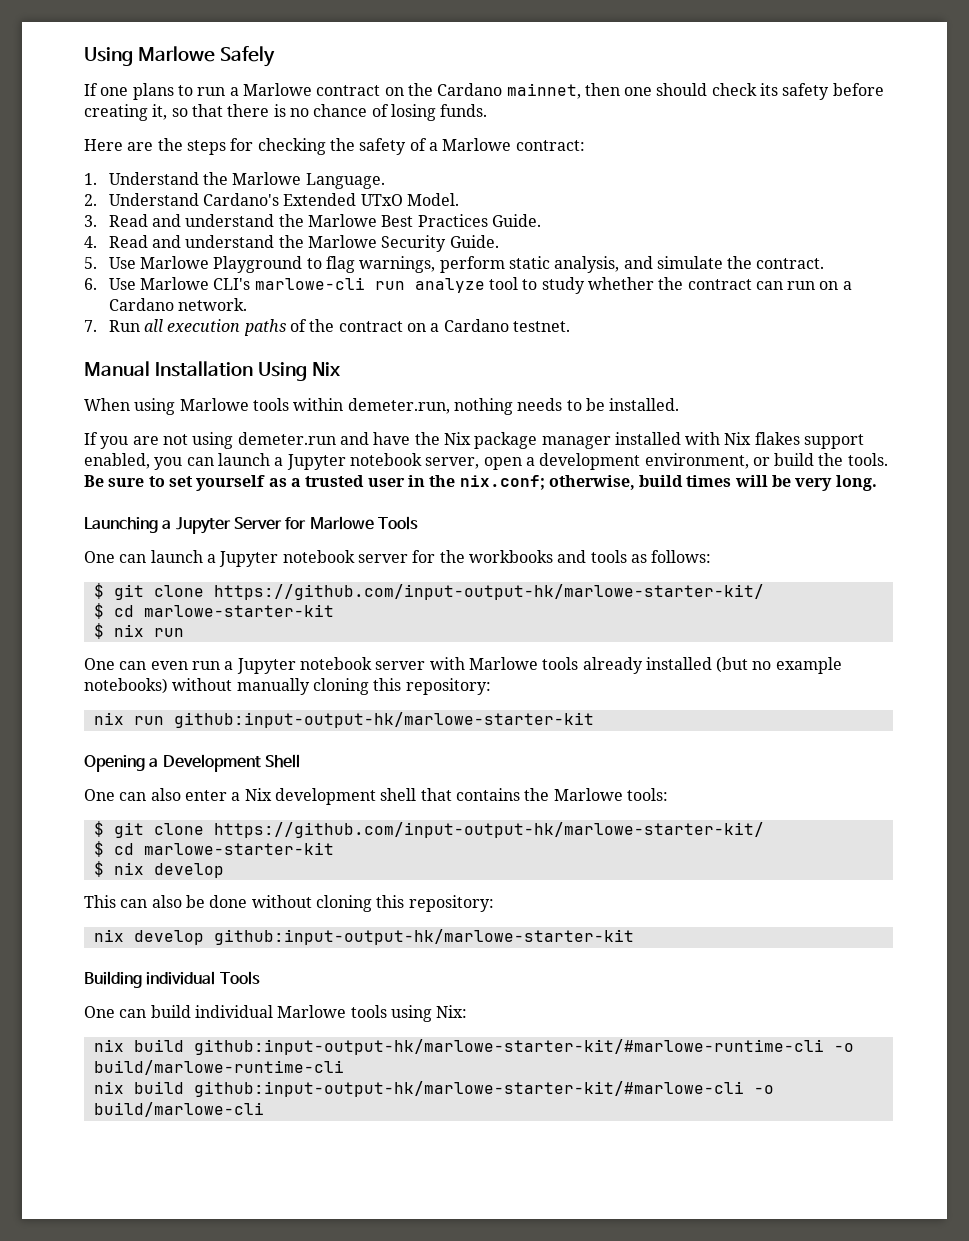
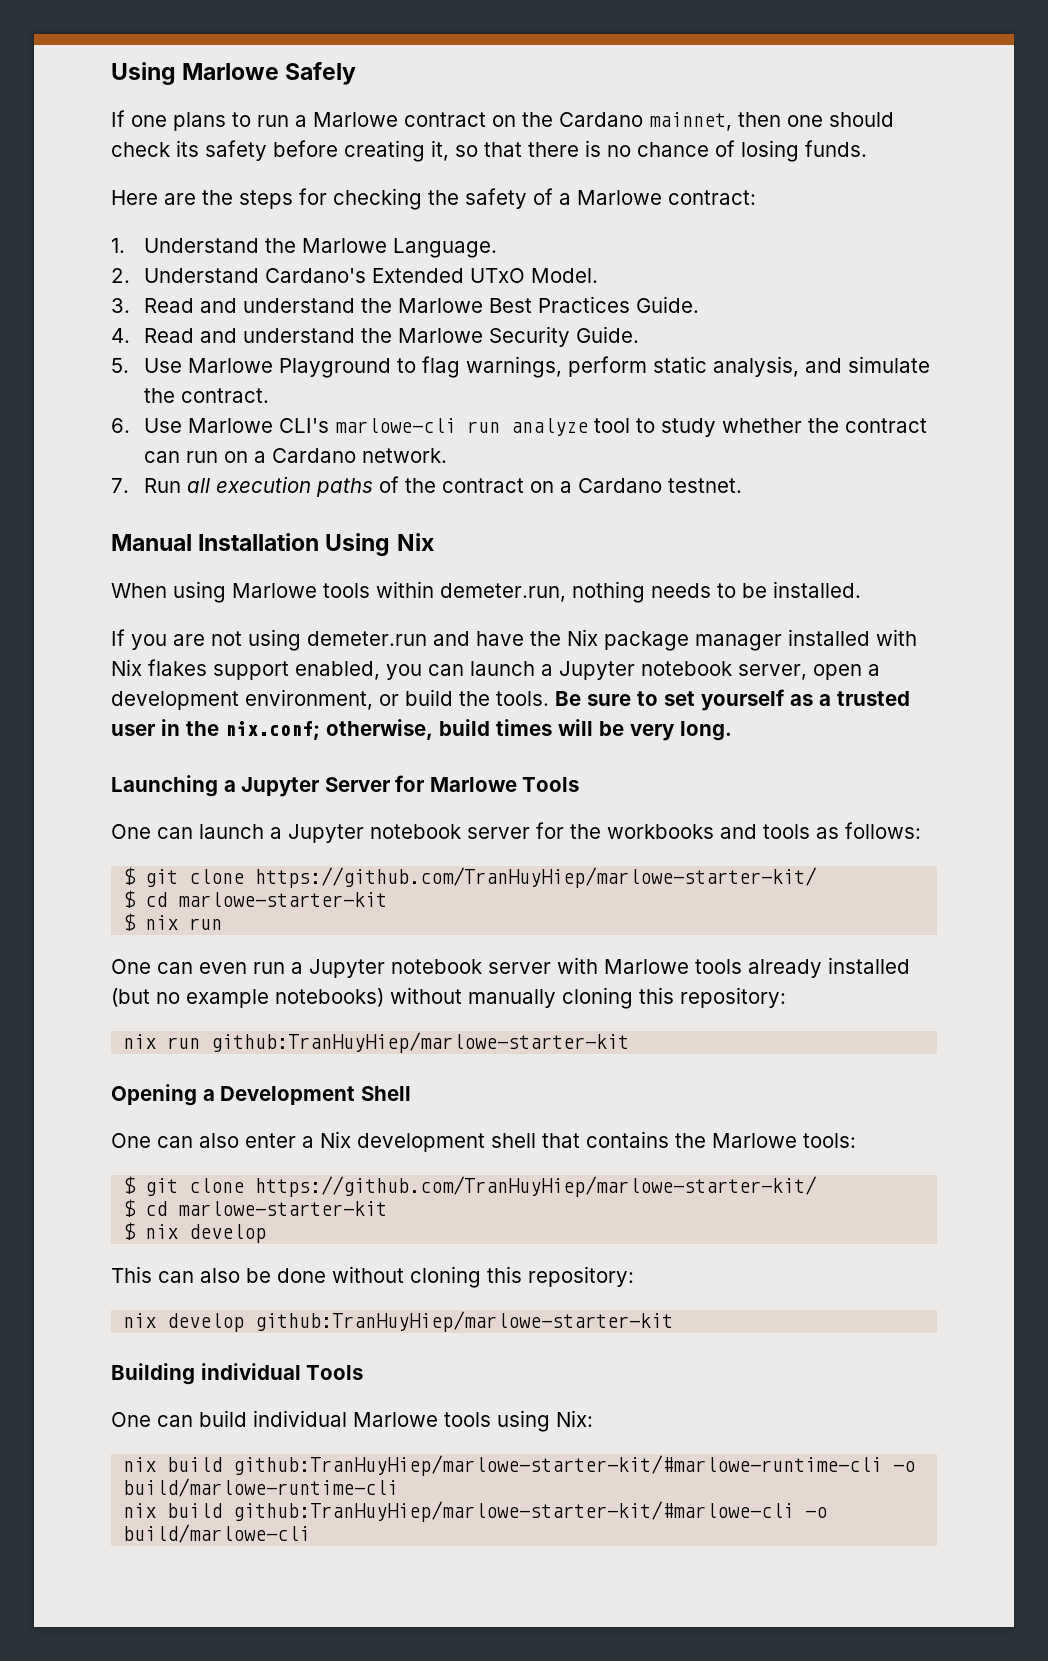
[213,584,764,600] https://github.com/input-output-hk/marlowe-starter-kit/ -> [255,867,818,888] https://github.com/TranHuyHiep/marlowe-starter-kit/
[173,712,594,728] github:input-output-hk/marlowe-starter-kit -> [211,1032,630,1053] github:TranHuyHiep/marlowe-starter-kit
[213,822,764,838] https://github.com/input-output-hk/marlowe-starter-kit/ -> [255,1176,818,1197] https://github.com/TranHuyHiep/marlowe-starter-kit/
[213,929,634,945] github:input-output-hk/marlowe-starter-kit -> [255,1311,674,1332] github:TranHuyHiep/marlowe-starter-kit
[193,1039,824,1055] github:input-output-hk/marlowe-starter-kit/#marlowe-runtime-cli -> [233,1455,883,1476] github:TranHuyHiep/marlowe-starter-kit/#marlowe-runtime-cli
[193,1081,744,1097] github:input-output-hk/marlowe-starter-kit/#marlowe-cli -> [233,1501,795,1522] github:TranHuyHiep/marlowe-starter-kit/#marlowe-cli

